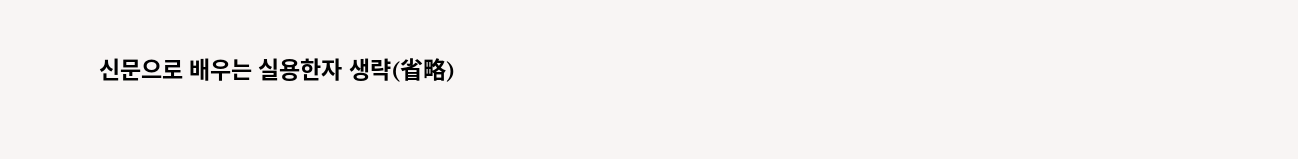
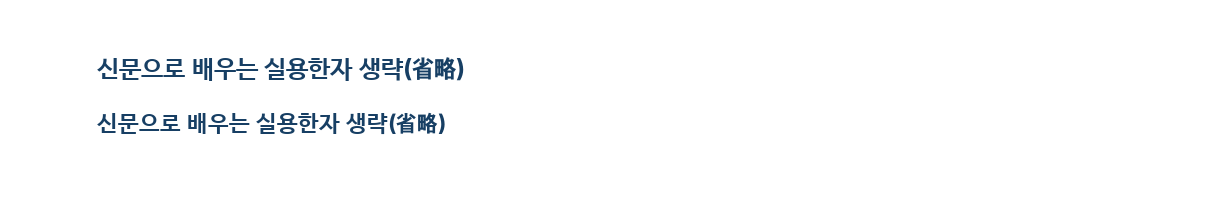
[99,58,455,82] 신문으로 배우는 실용한자 생략(省略) -> [97,57,465,81] [97,112,447,135] 신문으로 배우는 실용한자 생략(省略) // 신문으로 배우는 실용한자 생략(省略)

